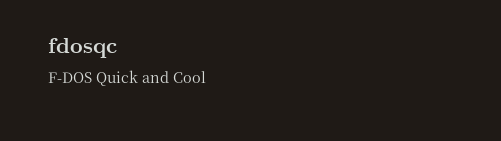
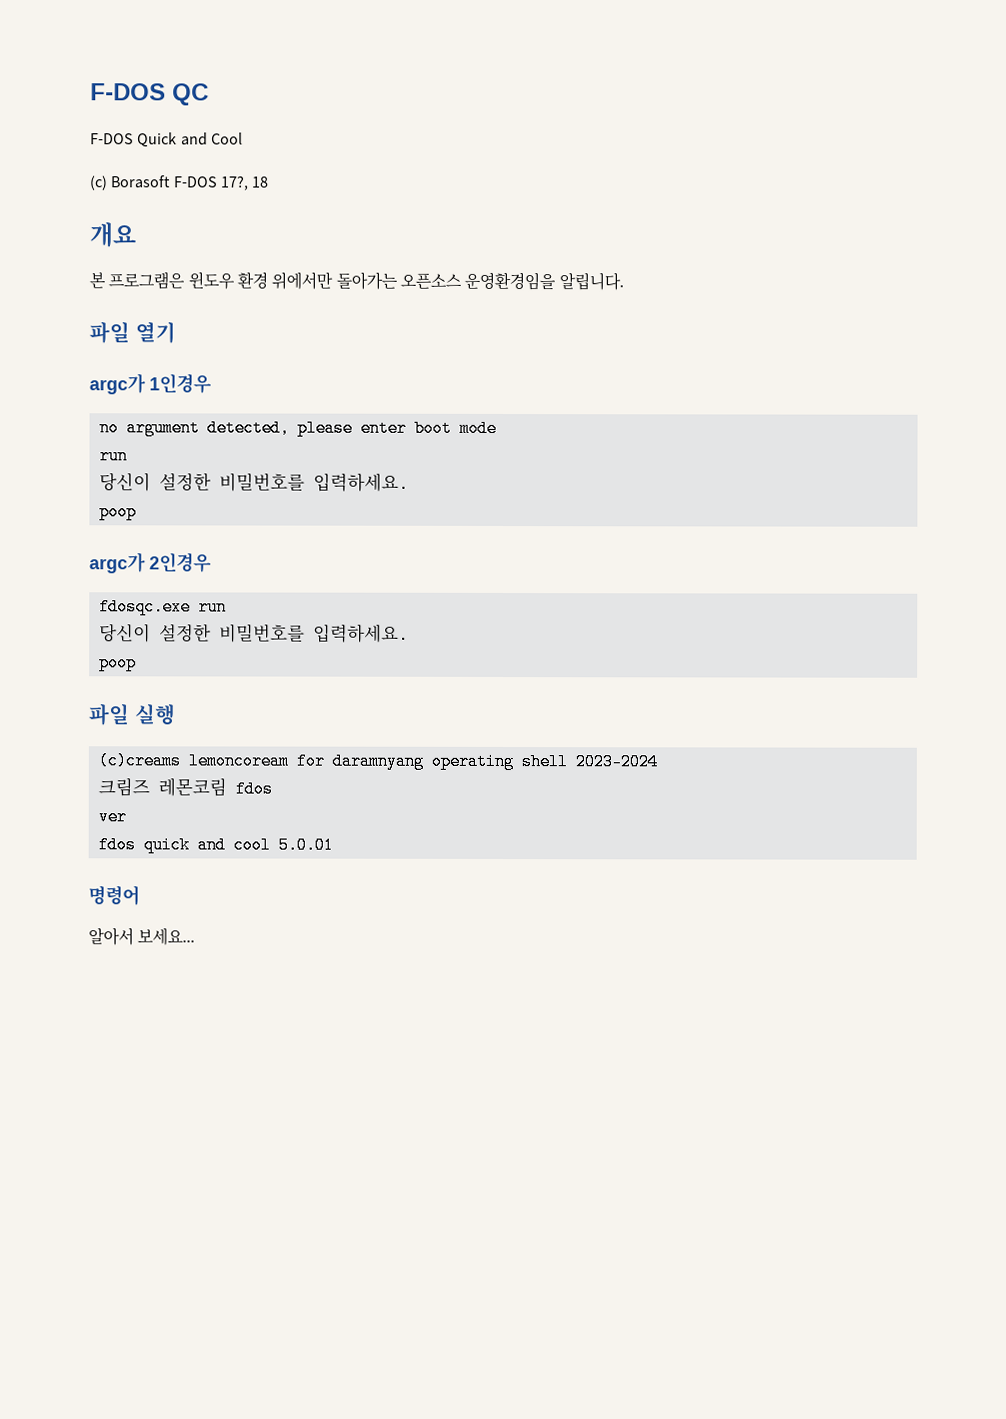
[48,38,117,58] fdosqc -> [90,83,209,106] F-DOS QC
(206, 77) none -> [89,175,270,191] [89,222,136,248] [89,271,624,291] [89,321,176,344] [89,373,212,395] [98,419,497,437] [98,447,128,465] [98,472,409,493] [98,503,137,521] [89,552,212,574] [98,598,227,616] [98,623,409,644] [98,654,137,672] [88,703,176,726] [97,752,658,771] [97,777,273,798] [97,808,127,826] [97,836,334,854] [88,885,140,906] [88,927,196,946] // (c) Borasoft F-DOS 17?, 18 // 개요 // 본 프로그램은 윈도우 환경 위에서만 돌아가는 오픈소스 운영환경임을 알립니다. // 파일 열기 // argc가 1인경우 // no argument detected, please enter boot mode // run // 당신이 설정한 비밀번호를 입력하세요. // poop // argc가 2인경우 // fdosqc.exe run // 당신이 설정한 비밀번호를 입력하세요. // poop // 파일 실행 // (c)creams lemoncoream for daramnyang operating shell 2023-2024 // 크림즈 레몬코림 fdos // ver // fdos quick and cool 5.0.01 // 명령어 // 알아서 보세요...

